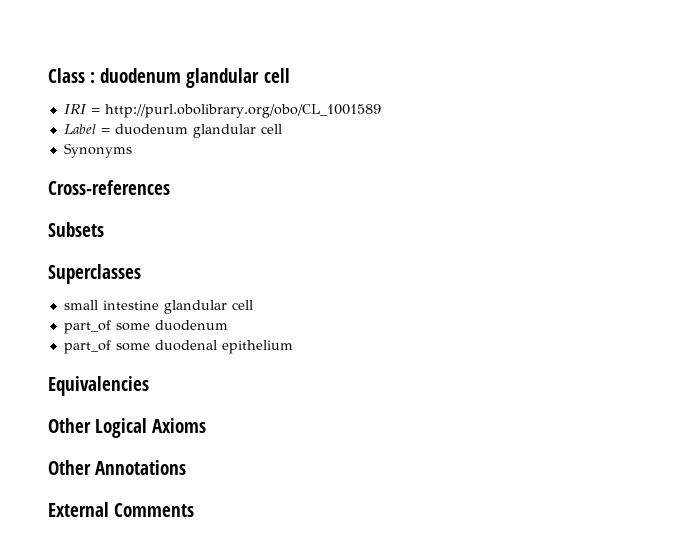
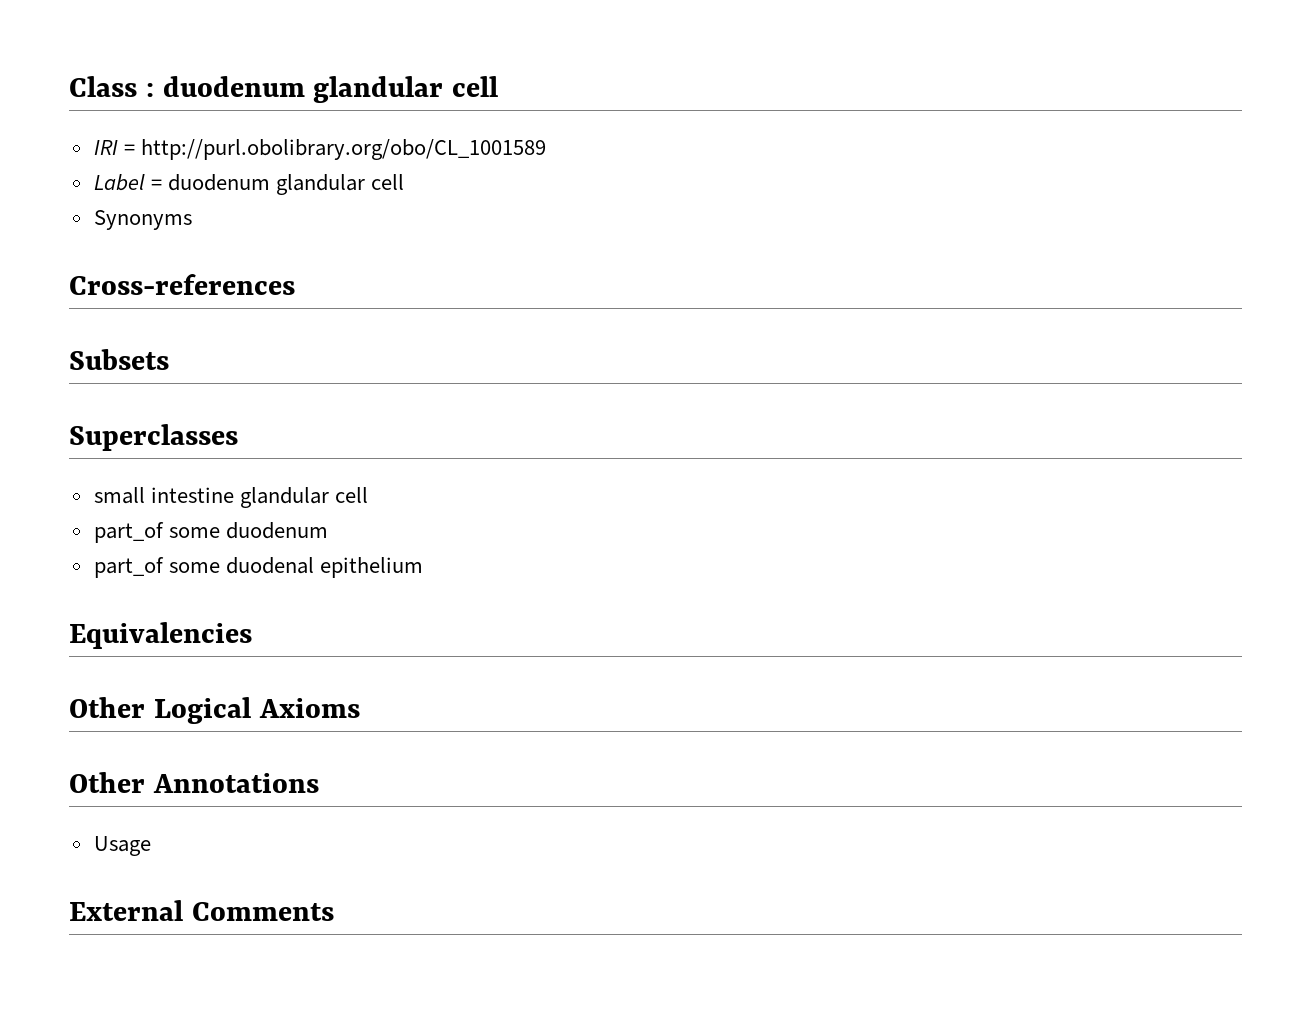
(187, 467) none -> [93,836,151,856] // Usage

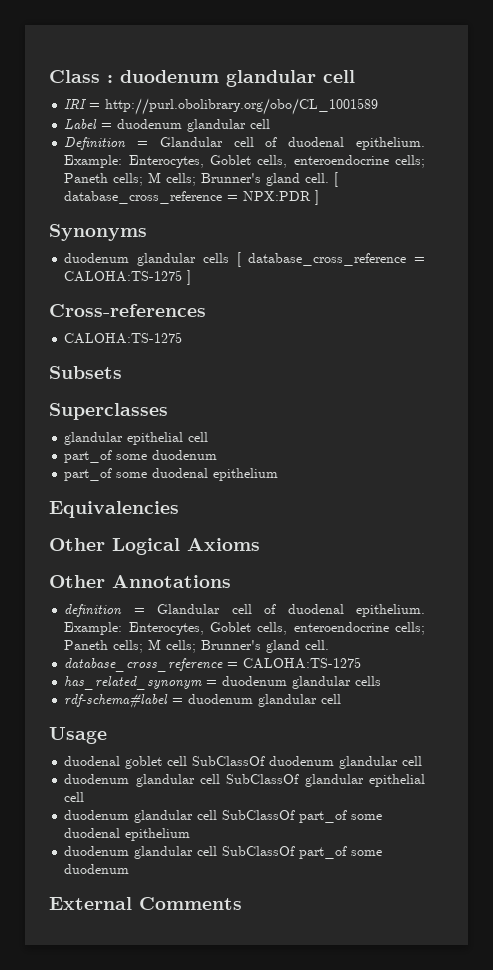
[93,210,192,230] Synonyms -> [64,137,425,150] [64,155,425,168] [64,172,339,187] [64,190,320,205] [49,224,147,241] [64,252,425,267] [64,270,192,285] Definition = Glandular cell of duodenal epithelium. Example: Enterocytes, Goblet cells, enteroendocrine cells; Paneth cells; M cells; Brunner's gland cell. [ database_cross_reference = NPX:PDR ] // Synonyms // duodenum glandular cells [ database_cross_reference = CALOHA:TS-1275 ]
(295, 284) none -> [64,332,183,344] // CALOHA:TS-1275
[93,487,329,508] small intestine glandular -> [64,432,184,445] glandular epithelial
[93,836,151,856] Usage -> [64,604,426,617] [64,622,425,635] [64,639,330,653] [64,657,362,672] [64,676,382,690] [64,694,342,708] [49,727,107,744] [64,756,423,769] [64,774,425,787] [64,792,85,802] [64,810,383,823] [64,828,191,841] [64,846,383,859] [64,864,130,874] definition = Glandular cell of duodenal epithelium. Example: Enterocytes, Goblet cells, enteroendocrine cells; Paneth cells; M cells; Brunner's gland cell. // database_cross_reference = CALOHA:TS-1275 // has_related_synonym = duodenum glandular cells // rdf-schema#label = duodenum glandular cell // Usage // duodenal goblet cell SubClassOf duodenum glandular cell // duodenum glandular cell SubClassOf glandular epithelial cell // duodenum glandular cell SubClassOf part_of some duodenal epithelium // duodenum glandular cell SubClassOf part_of some duodenum

